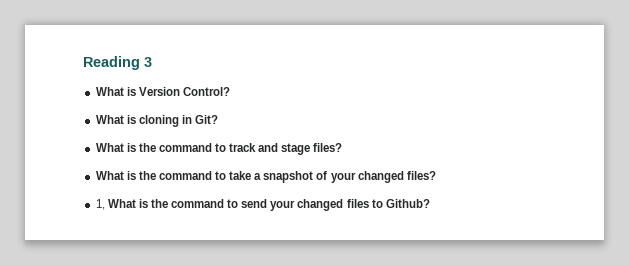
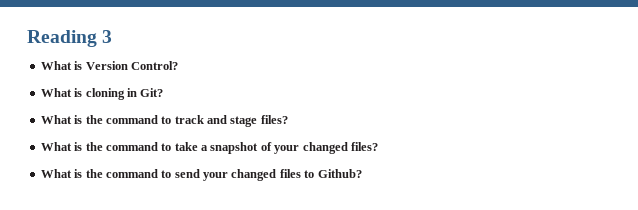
[95,199,105,210] 1, -> (378, 146) none

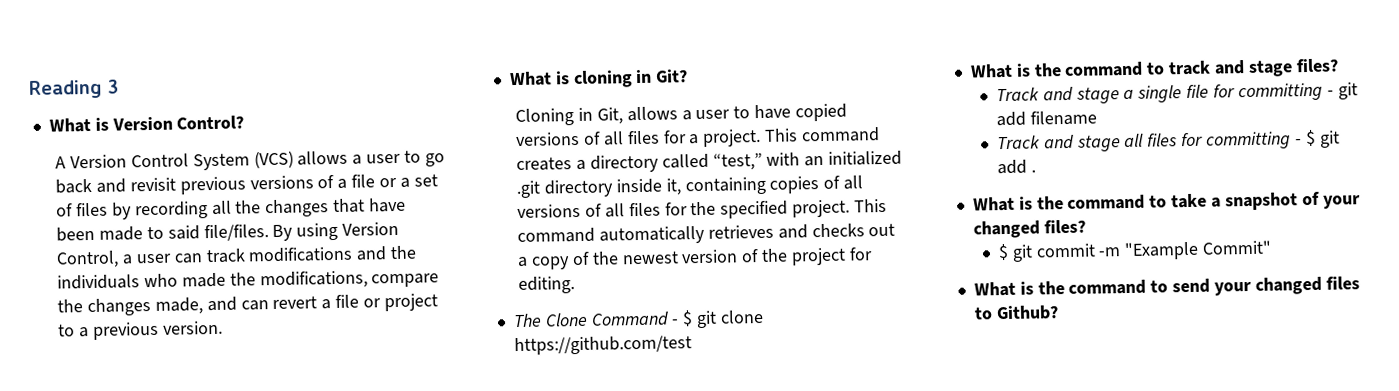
(178, 65) none -> [55,150,445,171] [55,174,438,195] [56,197,406,220] [56,221,400,242] [56,245,417,269] [57,270,440,290] [57,293,438,317] [58,320,223,340] // A Version Control System (VCS) allows a user to go back and revisit previous versions of a file or a set of files by recording all the changes that have been made to said file/files. By using Version Control, a user can track modifications and the individuals who made the modifications, compare the changes made, and can revert a file or project to a previous version.
(164, 92) none -> [515,103,847,127] [515,127,880,147] [516,150,903,173] [516,175,864,198] [517,198,887,219] [517,223,896,245] [517,247,873,270] [518,276,576,294] [512,309,764,329] [513,335,692,356] // Cloning in Git, allows a user to have copied versions of all files for a project. This command creates a directory called “test,” with an initialized .git directory inside it, containing copies of all versions of all files for the specified project. This command automatically retrieves and checks out a copy of the newest version of the project for editing. // The Clone Command - $ git clone https://github.com/test
(288, 119) none -> [995,82,1358,104] [995,110,1097,127] [996,129,1340,152] [996,159,1036,175] // Track and stage a single file for committing - git add filename // Track and stage all files for committing - $ git add .
(378, 146) none -> [997,240,1273,262] // $ git commit -m "Example Commit"

